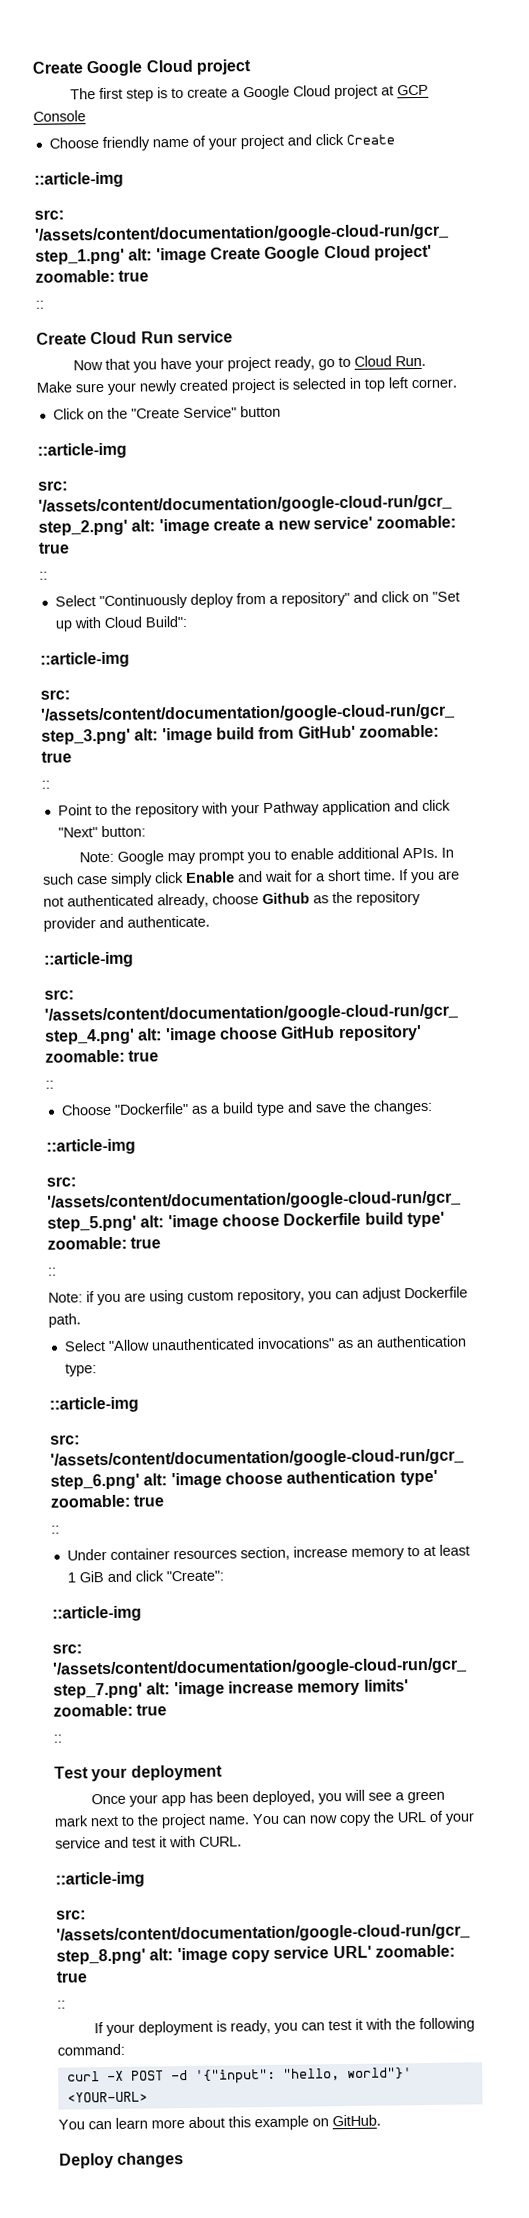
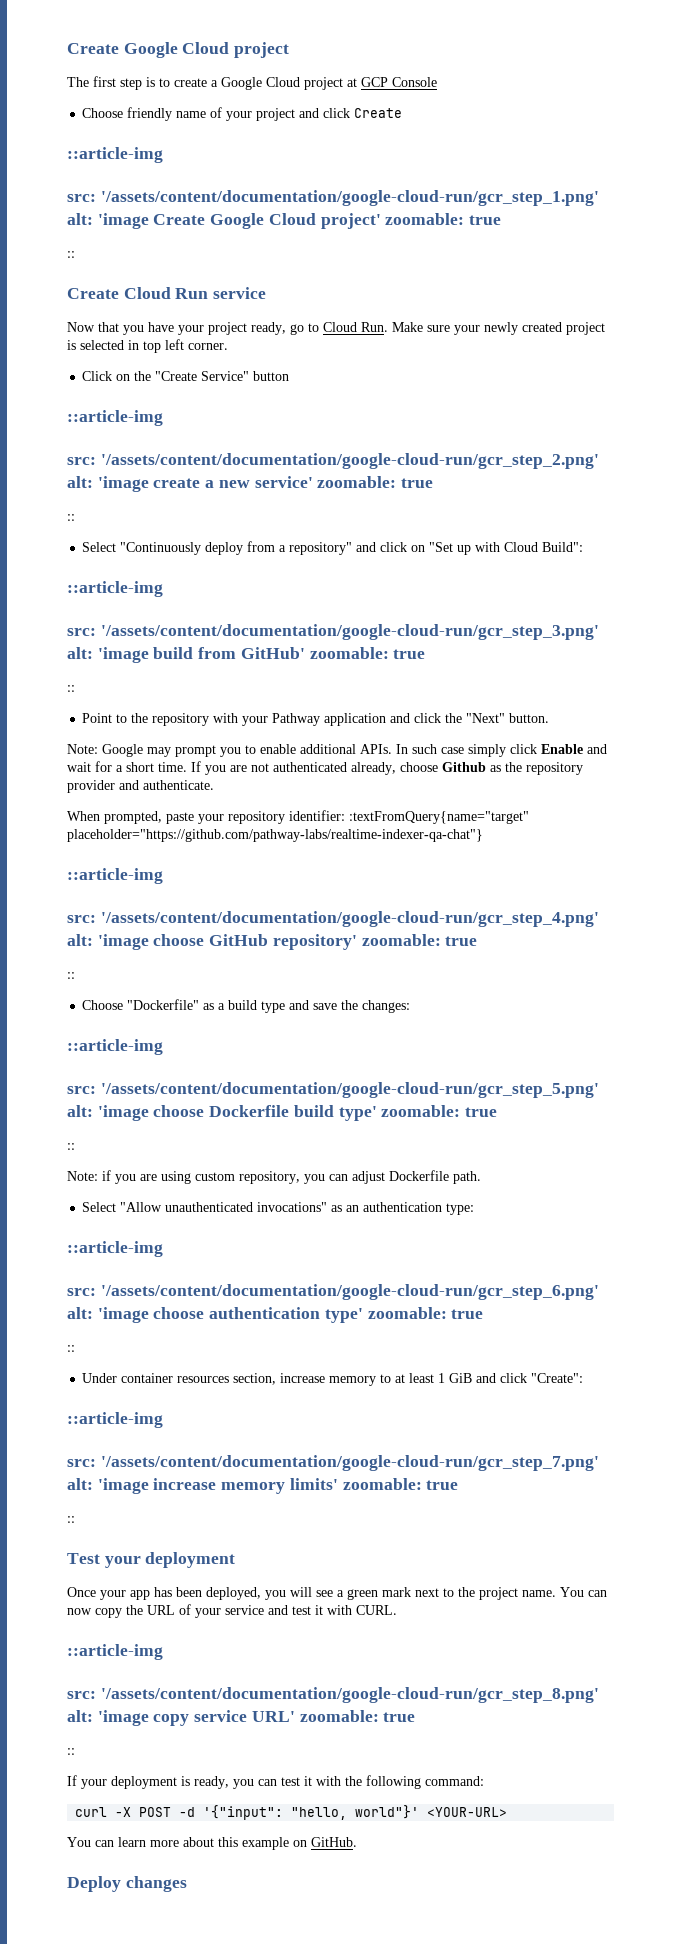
[57,825,146,838] "Next" button: -> [445,713,550,723] the "Next" button.
(210, 921) none -> [67,810,529,824] [67,829,483,842] // When prompted, paste your repository identifier: :textFromQuery{name="target" placeholder="https://github.com/pathway-labs/realtime-indexer-qa-chat"}

